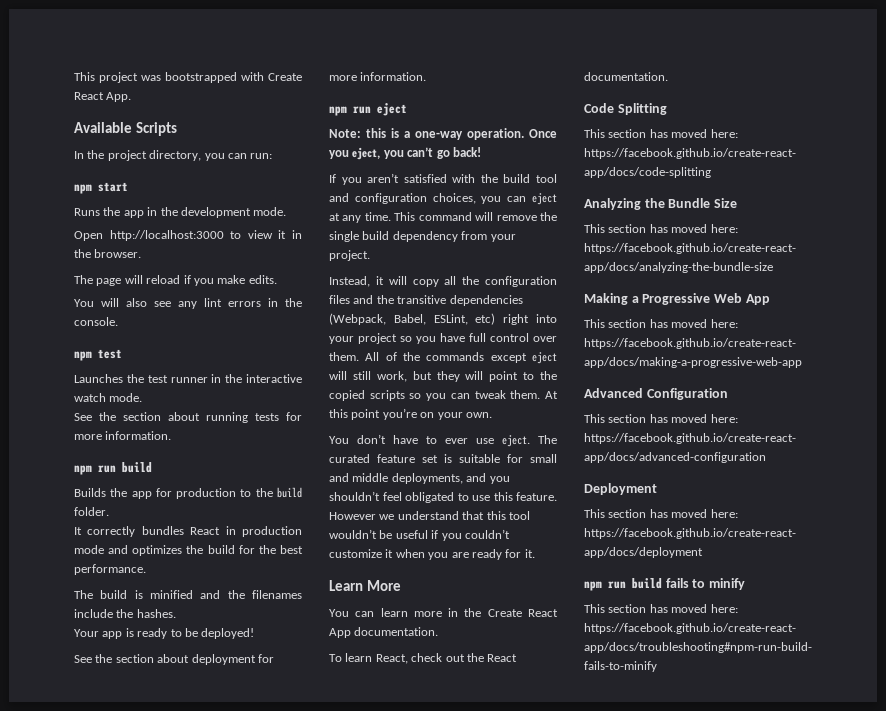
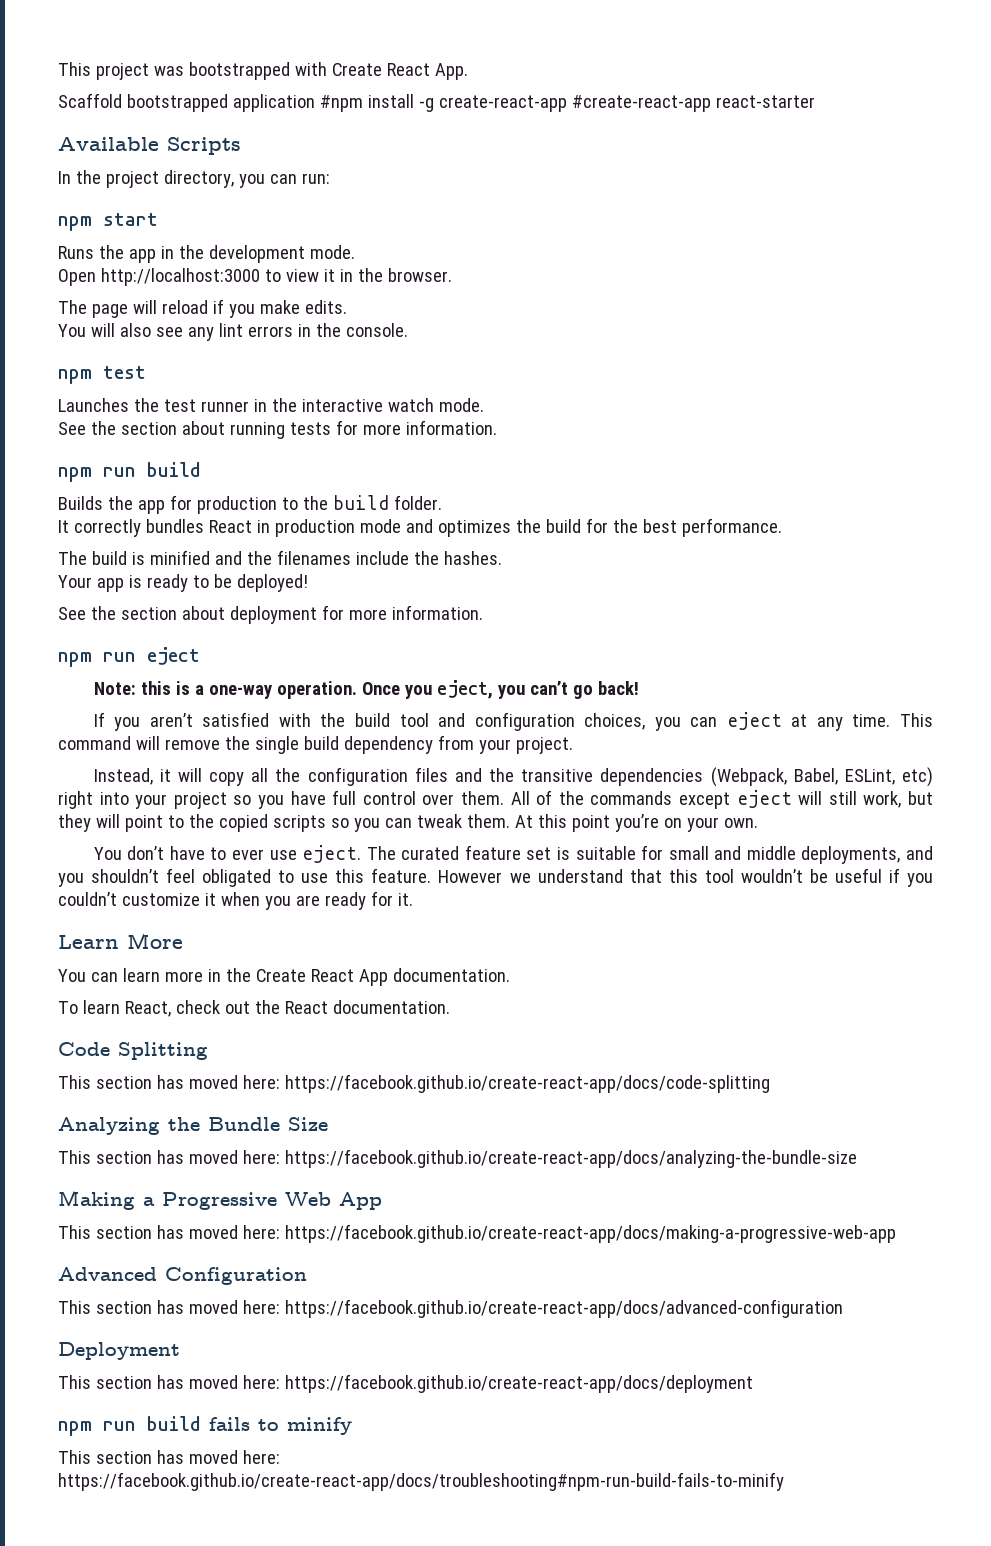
(132, 97) none -> [58,93,815,112] // Scaffold bootstrapped application #npm install -g create-react-app #create-react-app react-starter

